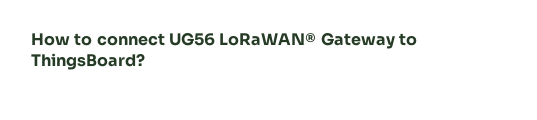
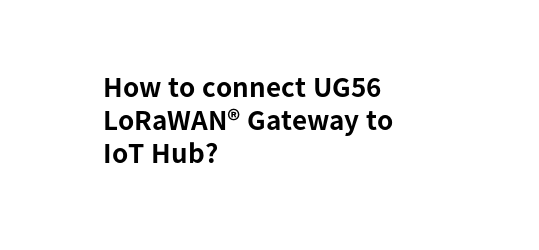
[31,53,145,70] ThingsBoard? -> [103,142,219,163] IoT Hub?

